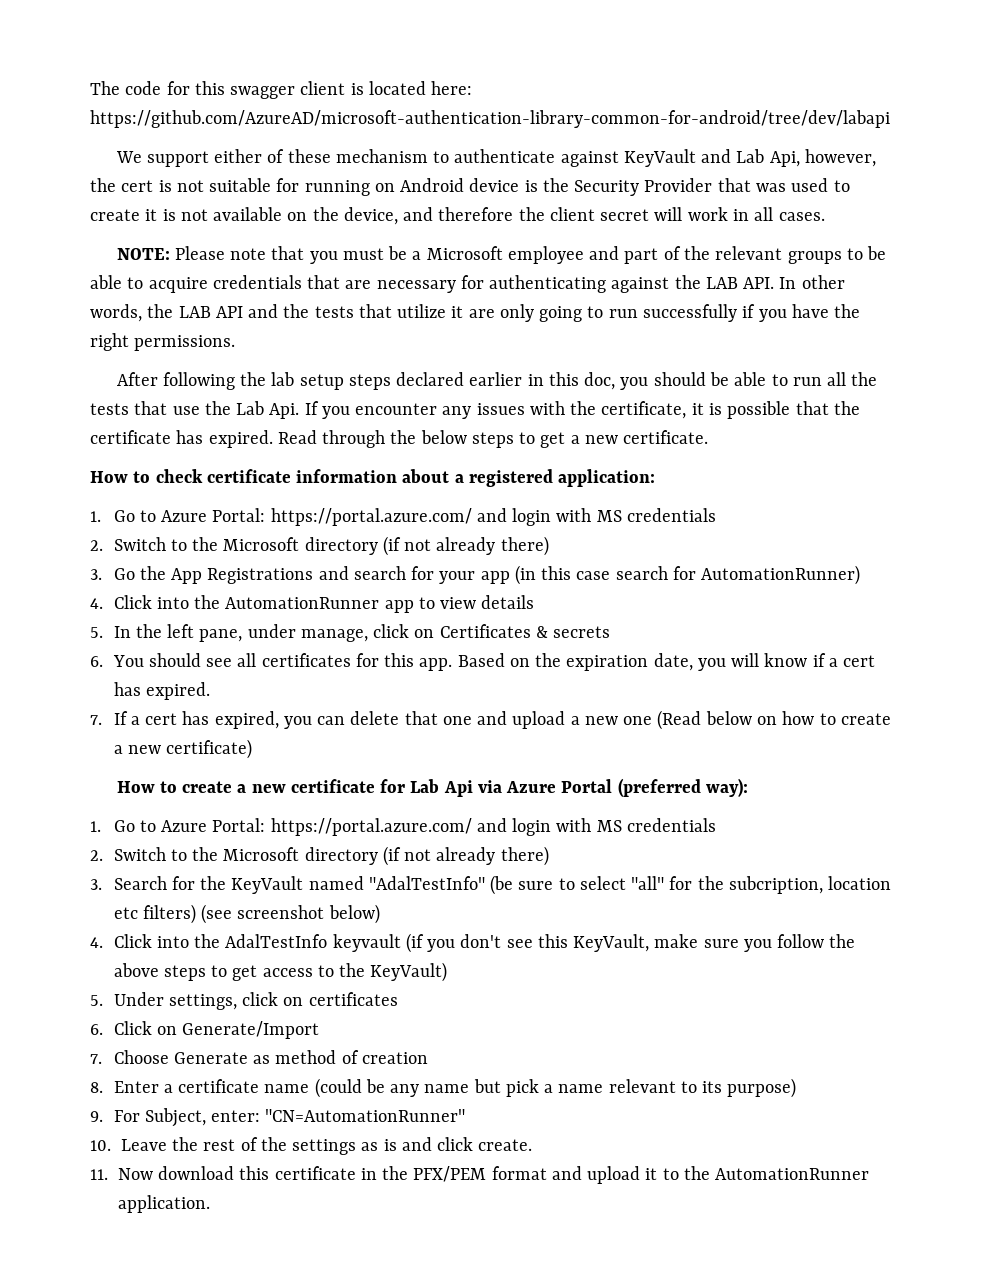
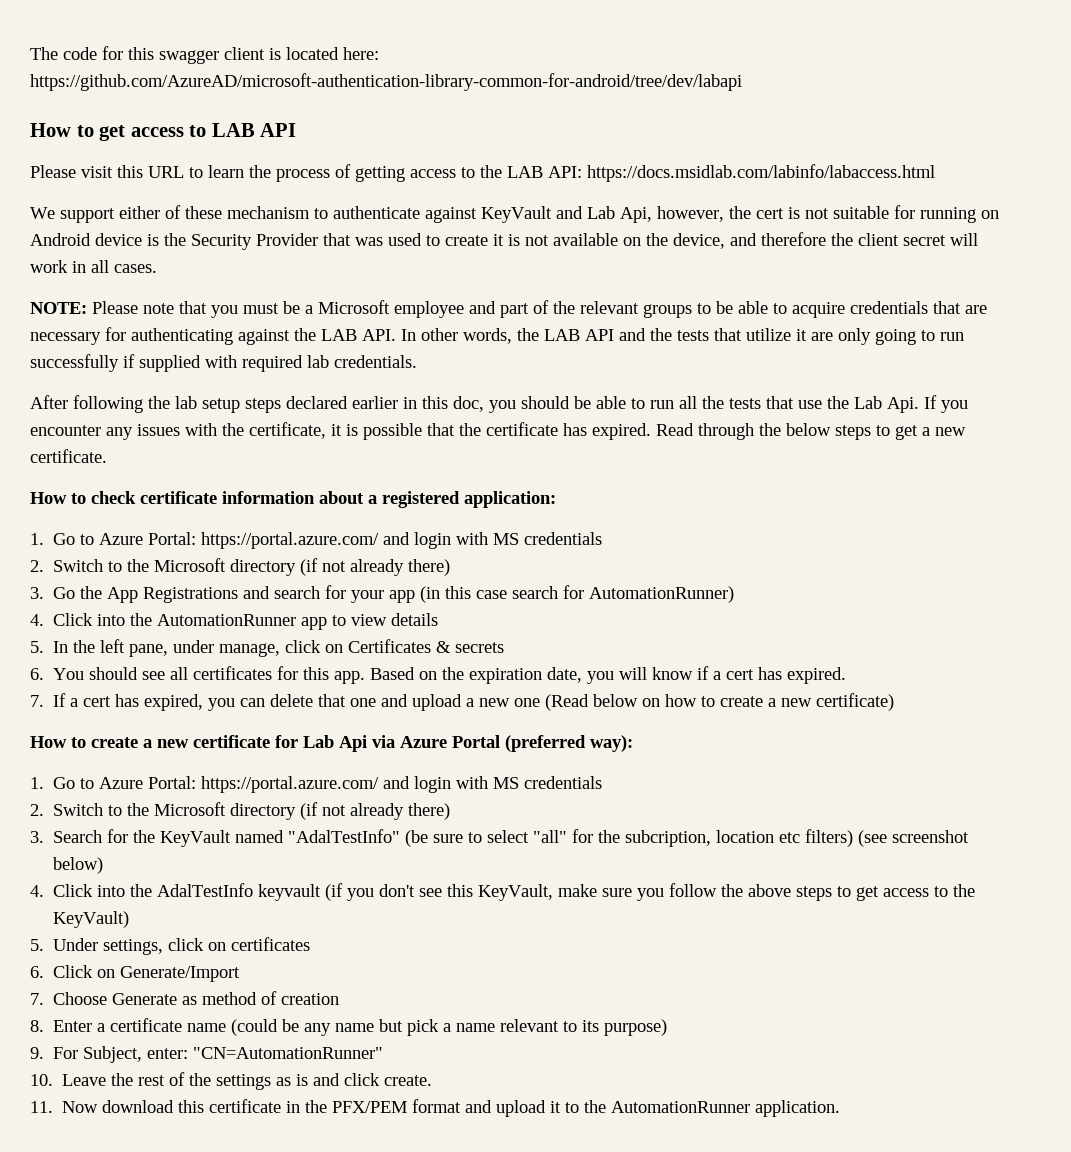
(890, 119) none -> [30,123,297,141] [30,164,935,182] // How to get access to LAB API // Please visit this URL to learn the process of getting access to the LAB API: https://docs.msidlab.com/labinfo/labaccess.html
[758,304,861,322] [90,333,236,351] you have the right permissions. -> [139,355,417,372] supplied with required lab credentials.

